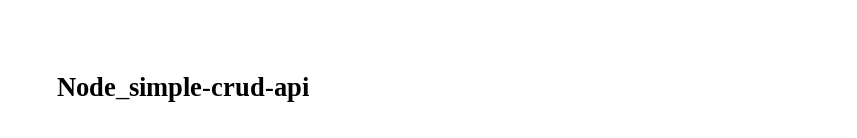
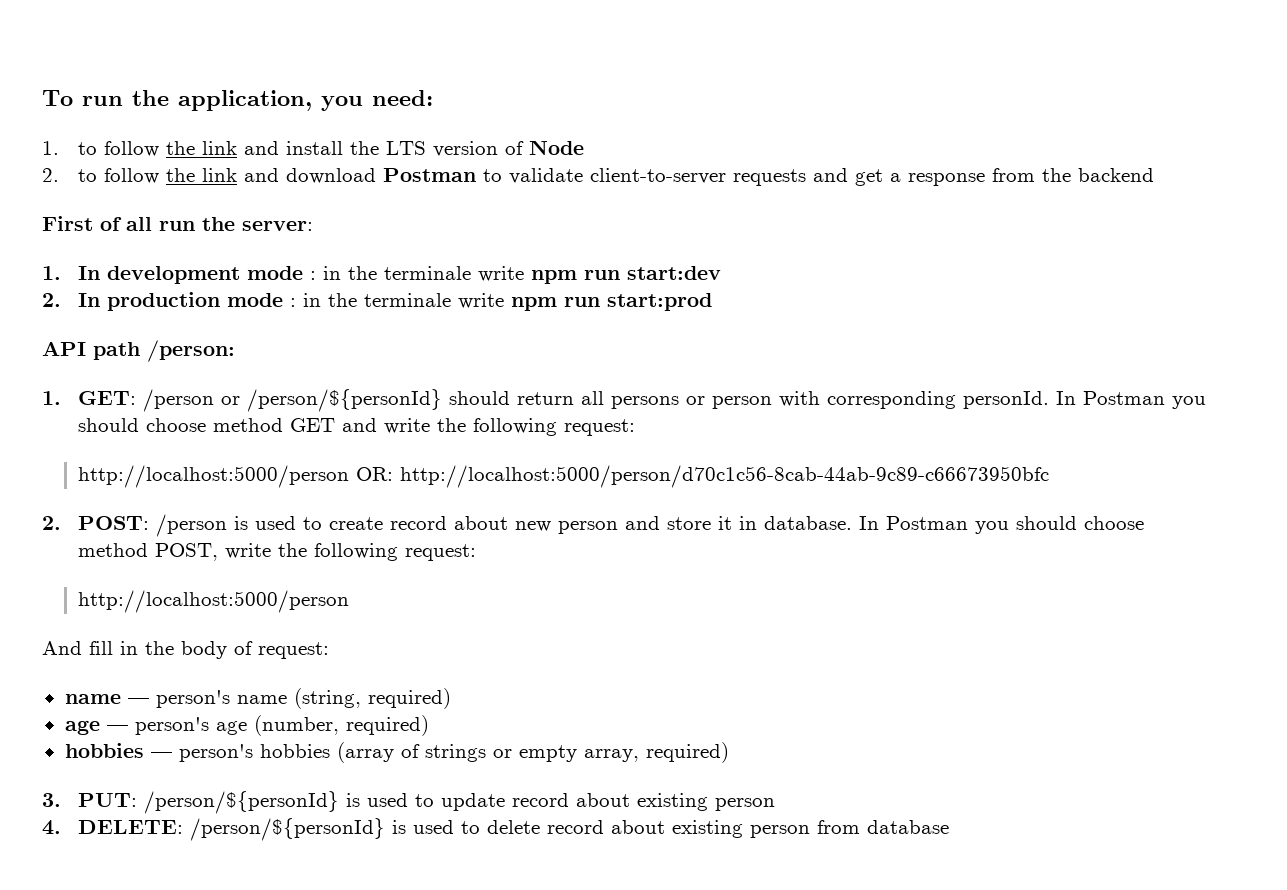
[57,77,309,102] Node_simple-crud-api -> [42,90,433,111] [42,140,585,157] [42,168,1155,186] [42,216,313,231] [42,266,722,284] [42,292,713,311] [42,340,235,362] [42,389,1207,412] [78,418,636,436] [78,465,1050,488] [42,514,1145,537] [78,543,477,561] [78,590,350,613] [42,641,329,659] [64,688,451,709] [64,715,429,736] [64,742,729,763] [42,791,776,814] [42,818,950,841] To run the application, you need: // 1. to follow the link and install the LTS version of Node // 2. to follow the link and download Postman to validate client-to-server requests and get a response from the backend // First of all run the server: // 1. In development mode : in the terminale write npm run start:dev // 2. In production mode : in the terminale write npm run start:prod // API path /person: // 1. GET: /person or /person/${personId} should return all persons or person with corresponding personId. In Postman you should choose method GET and write the following request: // http://localhost:5000/person OR: http://localhost:5000/person/d70c1c56-8cab-44ab-9c89-c66673950bfc // 2. POST: /person is used to create record about new person and store it in database. In Postman you should choose method POST, write the following request: // http://localhost:5000/person // And fill in the body of request: // name — person's name (string, required) // age — person's age (number, required) // hobbies — person's hobbies (array of strings or empty array, required) // 3. PUT: /person/${personId} is used to update record about existing person // 4. DELETE: /person/${personId} is used to delete record about existing person from database

